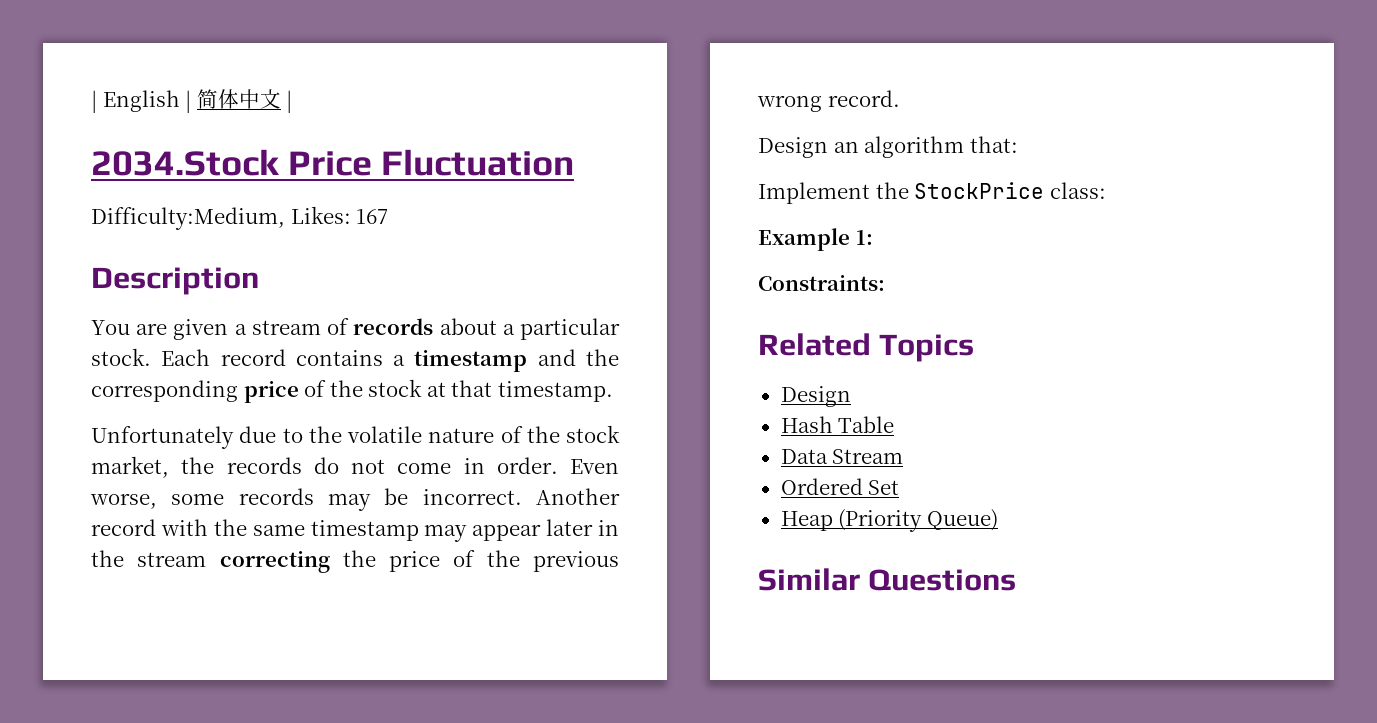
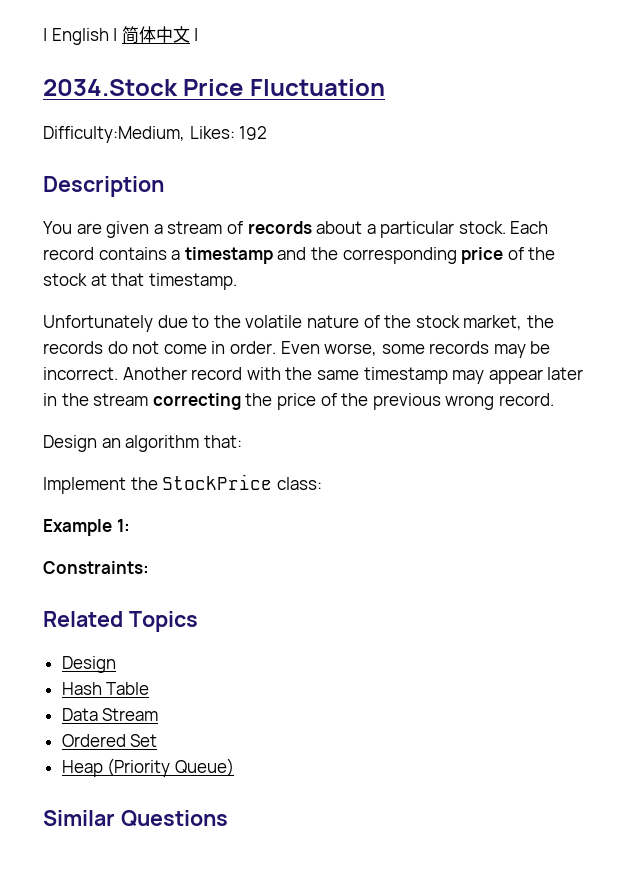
[356,209,389,224] 167 -> [239,126,268,140] 192

